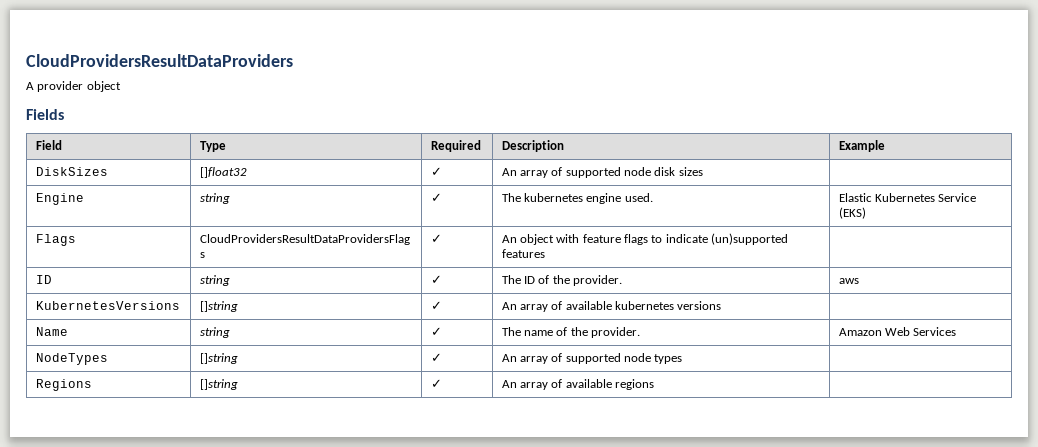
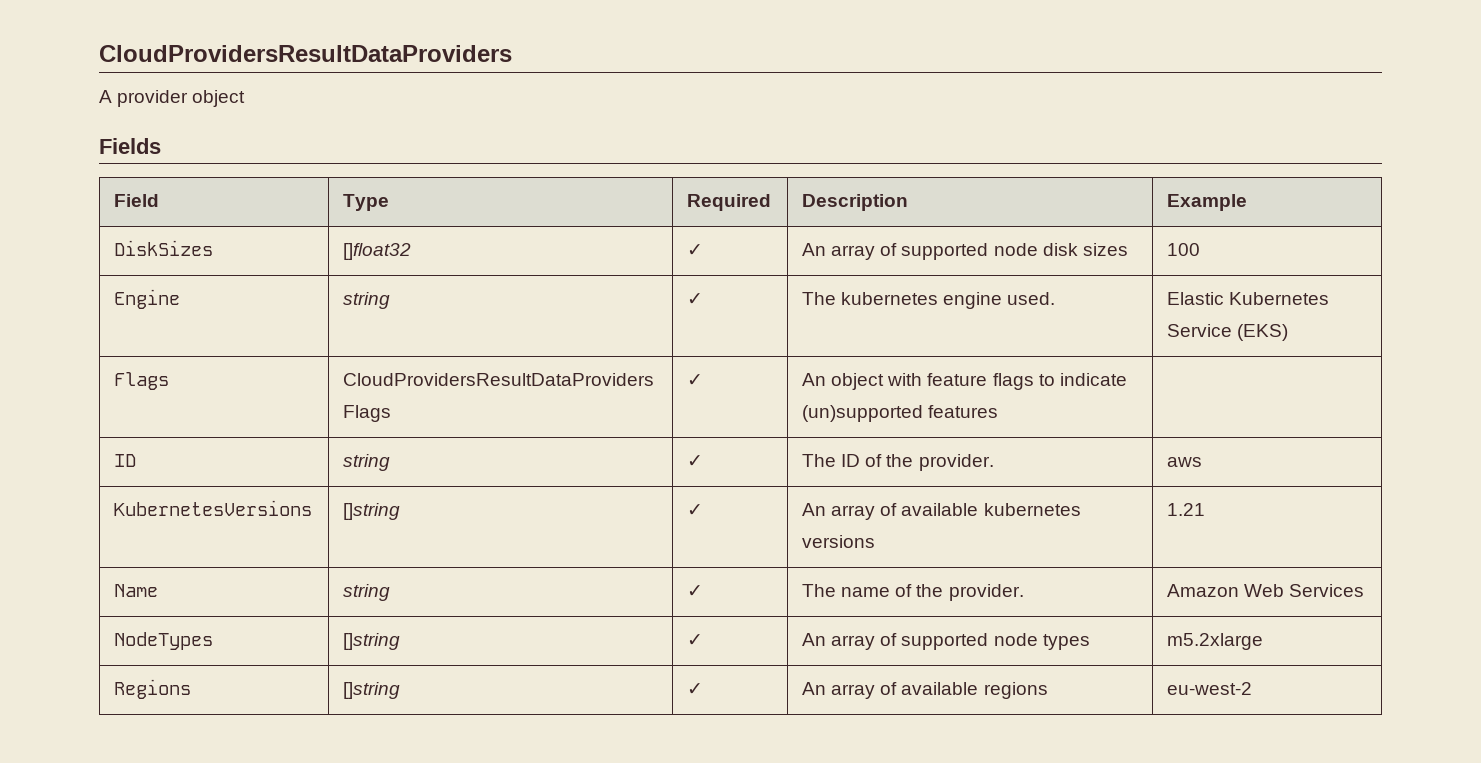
(703, 171) none -> [1167,243,1201,256] 100
(722, 305) none -> [1167,503,1206,516] 1.21
(683, 359) none -> [1167,633,1264,650] m5.2xlarge
(655, 384) none -> [1167,682,1253,695] eu-west-2

